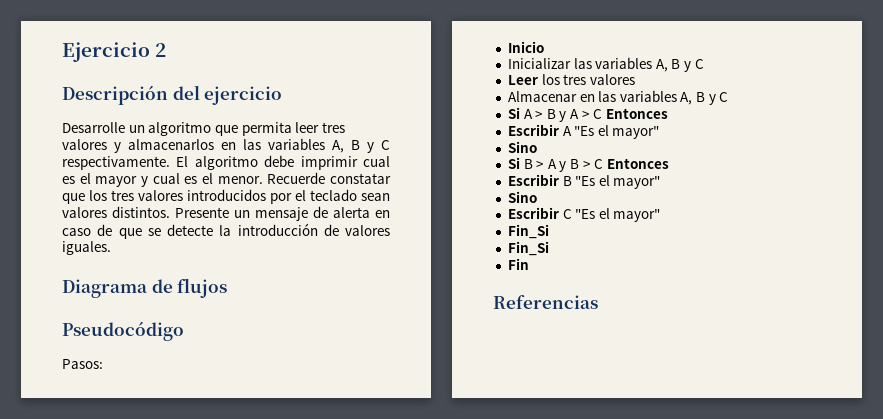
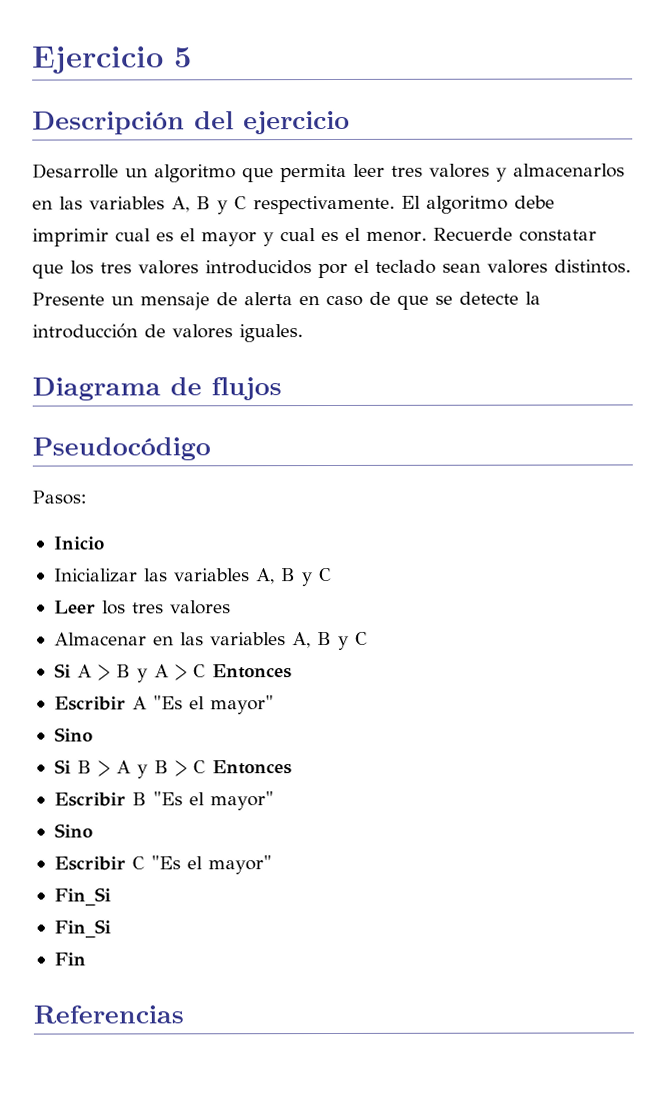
[155,43,167,57] 2 -> [174,47,192,68] 5

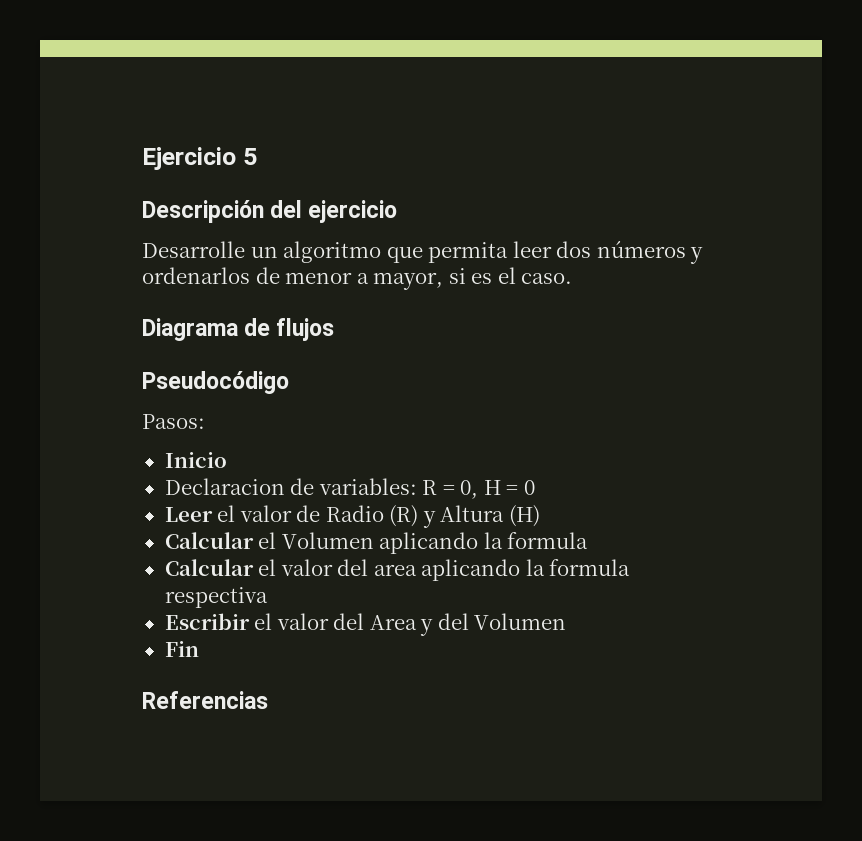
[391,163,625,182] [32,195,555,215] [32,227,597,247] [32,259,631,279] [32,291,541,311] [32,323,303,343] tres valores y almacenarlos en las variables A, B y C respectivamente. El algoritmo debe imprimir cual es el mayor y cual es el menor. Recuerde constatar que los tres valores introducidos por el teclado sean valores distintos. Presente un mensaje de alerta en caso de que se detecte la introducción de valores iguales. -> [556,240,704,264] [142,267,573,290] dos números y ordenarlos de menor a mayor, si es el caso.
[53,568,332,587] [53,600,231,615] [53,631,368,650] [53,663,292,683] [53,695,274,715] [53,727,93,742] [53,759,292,779] [53,791,274,811] [53,823,93,838] [53,855,272,875] [53,887,111,907] [53,919,111,939] Inicializar las variables A, B y C // Leer los tres valores // Almacenar en las variables A, B y C // Si A > B y A > C Entonces // Escribir A "Es el mayor" // Sino // Si B > A y B > C Entonces // Escribir B "Es el mayor" // Sino // Escribir C "Es el mayor" // Fin_Si // Fin_Si -> [164,478,535,499] [164,505,540,528] [164,532,589,554] [164,559,631,581] [164,587,268,608] [164,613,567,636] Declaracion de variables: R = 0, H = 0 // Leer el valor de Radio (R) y Altura (H) // Calcular el Volumen aplicando la formula // Calcular el valor del area aplicando la formula respectiva // Escribir el valor del Area y del Volumen

